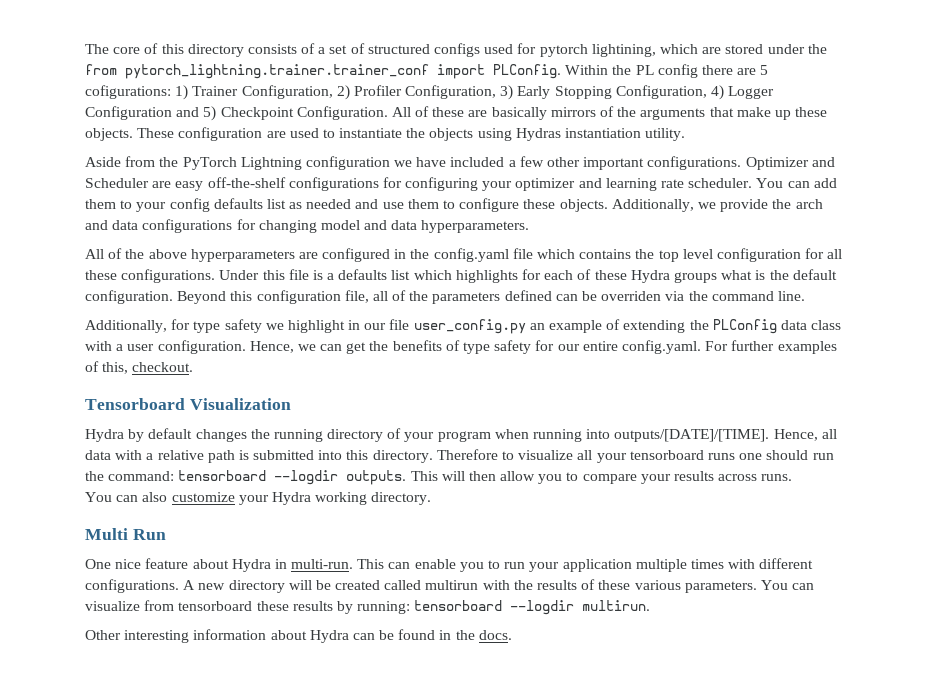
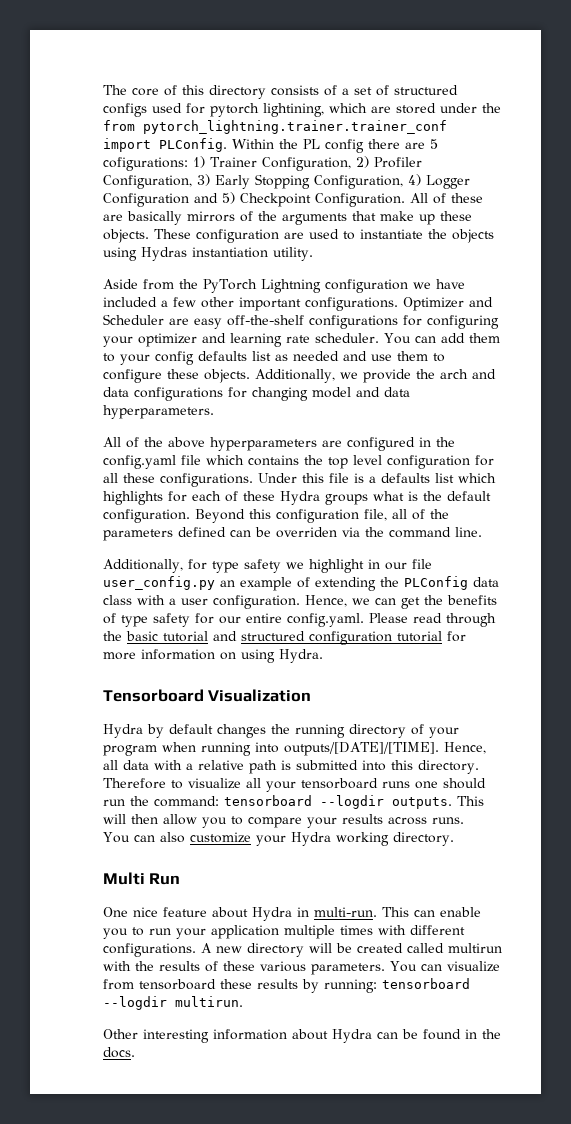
[705,340,837,354] [85,361,194,374] For further examples of this, checkout. -> [369,613,496,627] [103,631,466,645] [103,649,323,663] Please read through the basic tutorial and structured configuration tutorial for more information on using Hydra.

